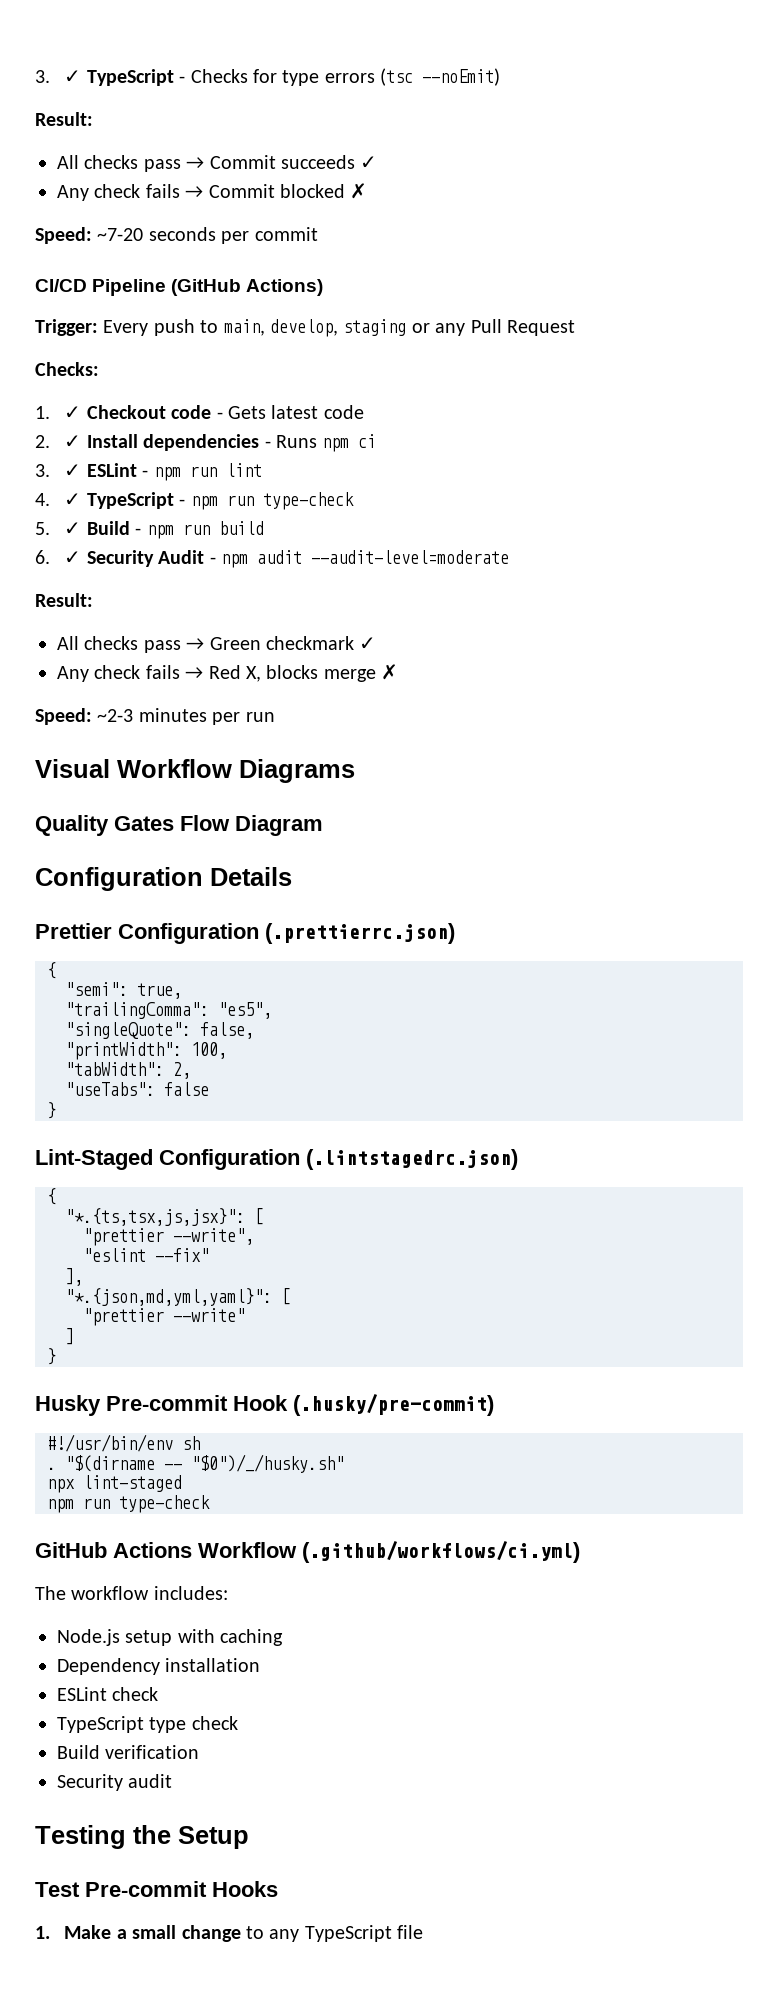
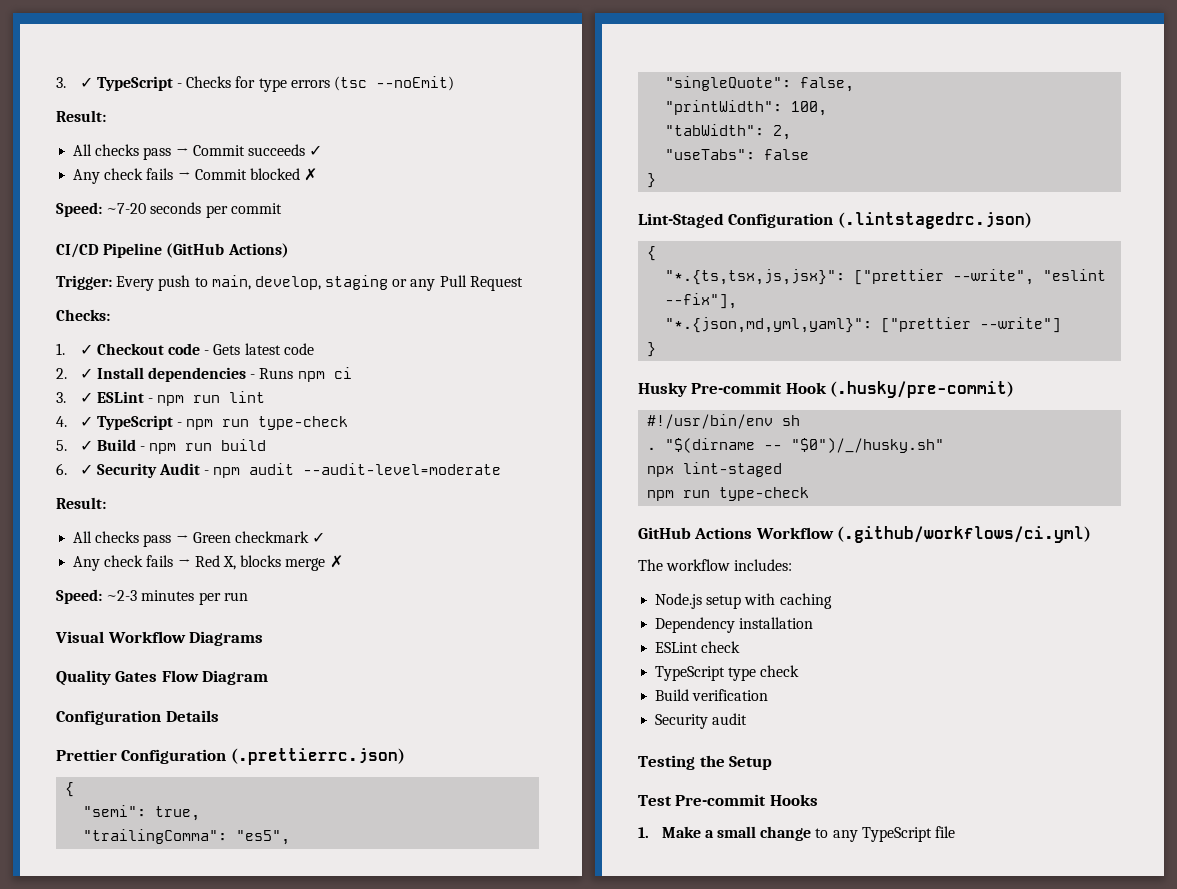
[254,1208,263,1225] [83,1228,164,1246] [ // "prettier -> [854,269,945,285] ["prettier
[83,1248,209,1262] [65,1268,83,1286] [65,1288,290,1306] [83,1308,245,1326] [65,1328,74,1345] // "eslint --fix" // ], // "*.{json,md,yml,yaml}": [ // "prettier --write" // ] -> [1043,269,1107,281] [665,293,738,309] [665,317,1062,333] "eslint --fix"], // "*.{json,md,yml,yaml}": ["prettier --write"]

